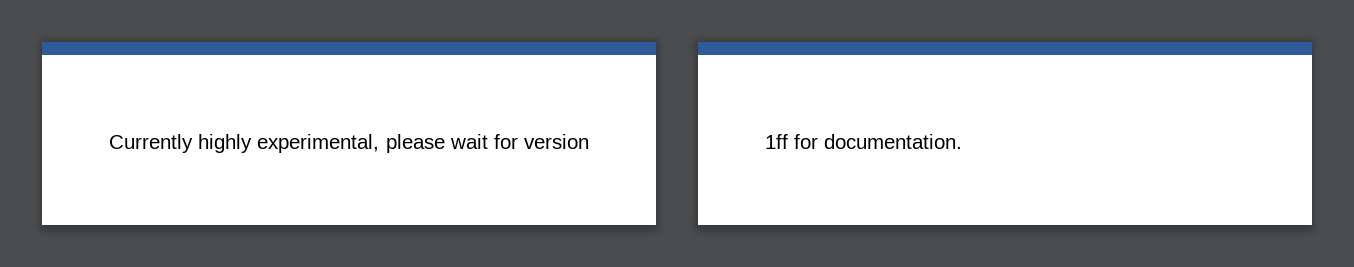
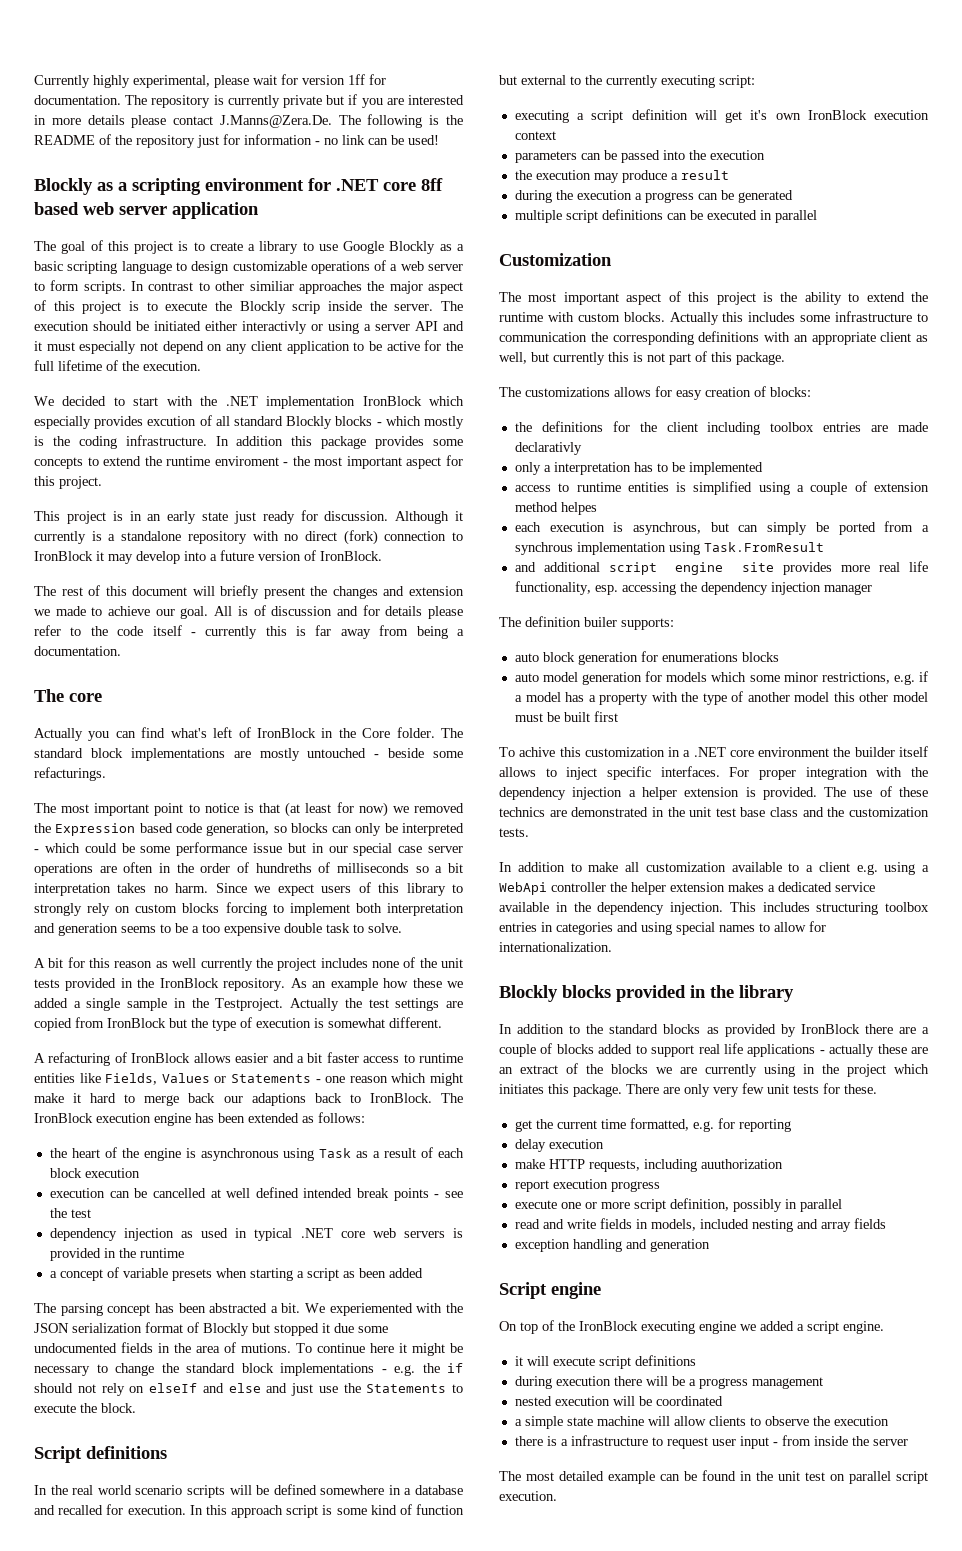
(962, 141) none -> [125,94,464,108] [34,114,463,128] [34,134,439,148] [34,178,443,195] [34,202,259,219] [34,240,464,254] [34,260,464,274] [34,280,464,294] [34,300,464,314] [34,321,464,334] [34,340,463,354] [34,360,201,371] [34,396,465,409] [34,415,464,429] [34,435,464,449] [34,455,464,469] [34,476,102,489] [34,510,463,524] [34,530,463,545] [34,550,382,564] [34,585,464,599] [34,605,463,619] [34,625,464,639] [34,646,121,656] [34,689,102,702] [34,727,464,741] [34,748,463,761] [34,767,106,781] [34,802,464,817] [34,823,465,836] [34,842,463,856] [34,862,464,876] [34,882,463,896] [34,902,464,916] [34,923,402,936] [34,957,463,971] [34,978,463,991] [34,998,464,1011] [34,1017,442,1031] [34,1052,464,1066] [34,1073,464,1086] [34,1093,463,1106] [34,1112,365,1126] [49,1147,464,1161] [49,1168,140,1178] [49,1187,463,1201] [49,1208,91,1218] [49,1228,464,1241] [49,1248,184,1261] [49,1267,423,1281] [34,1303,463,1316] [34,1322,388,1336] [34,1342,463,1356] [34,1363,463,1376] [34,1383,463,1396] [34,1403,136,1413] [34,1446,167,1463] [34,1484,463,1498] [34,1504,465,1518] [499,75,755,88] [514,109,929,123] [514,131,556,140] [514,150,765,163] [514,170,729,183] [514,190,793,203] [514,209,817,223] [499,253,612,266] [499,291,929,305] [499,311,928,325] [499,331,928,345] [499,351,785,365] [499,386,811,400] [514,421,928,435] [514,442,582,455] [514,462,763,475] [514,481,929,495] [514,502,597,515] [514,521,929,535] [514,542,824,555] [514,561,929,575] [514,581,872,595] [499,616,674,630] [514,651,779,665] [514,671,928,685] [514,691,929,705] [514,711,618,722] [499,746,928,757] [499,766,928,780] [499,786,928,800] [499,807,929,817] [499,828,529,837] [499,862,929,875] [499,882,875,895] [499,902,929,915] [499,921,826,935] [499,942,612,952] [499,985,794,1002] [499,1024,929,1037] [499,1043,928,1057] [499,1063,929,1077] [499,1083,877,1097] [514,1118,791,1132] [514,1139,604,1152] [514,1159,783,1172] [514,1179,660,1192] [514,1198,842,1212] [514,1218,886,1232] [514,1239,710,1252] [499,1282,601,1299] [499,1320,884,1334] [514,1355,696,1369] [514,1376,823,1389] [514,1396,723,1406] [514,1416,889,1429] [514,1435,908,1449] [499,1470,928,1484] [499,1491,557,1501] The repository is currently private but if you are interested in more details please contact J.Manns@Zera.De. The following is the README of the repository just for information - no link can be used! // Blockly as a scripting environment for .NET core 8ff based web server application // The goal of this project is to create a library to use Google Blockly as a basic scripting language to design customizable operations of a web server to form scripts. In contrast to other similiar approaches the major aspect of this project is to execute the Blockly scrip inside the server. The execution should be initiated either interactivly or using a server API and it must especially not depend on any client application to be active for the full lifetime of the execution. // We decided to start with the .NET implementation IronBlock which especially provides excution of all standard Blockly blocks - which mostly is the coding infrastructure. In addition this package provides some concepts to extend the runtime enviroment - the most important aspect for this project. // This project is in an early state just ready for discussion. Although it currently is a standalone repository with no direct (fork) connection to IronBlock it may develop into a future version of IronBlock. // The rest of this document will briefly present the changes and extension we made to achieve our goal. All is of discussion and for details please refer to the code itself - currently this is far away from being a documentation. // The core // Actually you can find what's left of IronBlock in the Core folder. The standard block implementations are mostly untouched - beside some refacturings. // The most important point to notice is that (at least for now) we removed the Expression based code generation, so blocks can only be interpreted - which could be some performance issue but in our special case server operations are often in the order of hundreths of milliseconds so a bit interpretation takes no harm. Since we expect users of this library to strongly rely on custom blocks forcing to implement both interpretation and generation seems to be a too expensive double task to solve. // A bit for this reason as well currently the project includes none of the unit tests provided in the IronBlock repository. As an example how these we added a single sample in the Testproject. Actually the test settings are copied from IronBlock but the type of execution is somewhat different. // A refacturing of IronBlock allows easier and a bit faster access to runtime entities like Fields, Values or Statements - one reason which might make it hard to merge back our adaptions back to IronBlock. The IronBlock execution engine has been extended as follows: // the heart of the engine is asynchronous using Task as a result of each block execution // execution can be cancelled at well defined intended break points - see the test // dependency injection as used in typical .NET core web servers is provided in the runtime // a concept of variable presets when starting a script as been added // The parsing concept has been abstracted a bit. We experiemented with the JSON serialization format of Blockly but stopped it due some undocumented fields in the area of mutions. To continue here it might be necessary to change the standard block implementations - e.g. the if should not rely on elseIf and else and just use the Statements to execute the block. // Script definitions // In the real world scenario scripts will be defined somewhere in a database and recalled for execution. In this approach script is some kind of function but external to the currently executing script: // executing a script definition will get it's own IronBlock execution context // parameters can be passed into the execution // the execution may produce a result // during the execution a progress can be generated // multiple script definitions can be executed in parallel // Customization // The most important aspect of this project is the ability to extend the runtime with custom blocks. Actually this includes some infrastructure to communication the corresponding definitions with an appropriate client as well, but currently this is not part of this package. // The customizations allows for easy creation of blocks: // the definitions for the client including toolbox entries are made declarativly // only a interpretation has to be implemented // access to runtime entities is simplified using a couple of extension method helpes // each execution is asynchrous, but can simply be ported from a synchrous implementation using Task.FromResult // and additional script engine site provides more real life functionality, esp. accessing the dependency injection manager // The definition builer supports: // auto block generation for enumerations blocks // auto model generation for models which some minor restrictions, e.g. if a model has a property with the type of another model this other model must be built first // To achive this customization in a .NET core environment the builder itself allows to inject specific interfaces. For proper integration with the dependency injection a helper extension is provided. The use of these technics are demonstrated in the unit test base class and the customization tests. // In addition to make all customization available to a client e.g. using a WebApi controller the helper extension makes a dedicated service available in the dependency injection. This includes structuring toolbox entries in categories and using special names to allow for internationalization. // Blockly blocks provided in the library // In addition to the standard blocks as provided by IronBlock there are a couple of blocks added to support real life applications - actually these are an extract of the blocks we are currently using in the project which initiates this package. There are only very few unit tests for these. // get the current time formatted, e.g. for reporting // delay execution // make HTTP requests, including auuthorization // report execution progress // execute one or more script definition, possibly in parallel // read and write fields in models, included nesting and array fields // exception handling and generation // Script engine // On top of the IronBlock executing engine we added a script engine. // it will execute script definitions // during execution there will be a progress management // nested execution will be coordinated // a simple state machine will allow clients to observe the execution // there is a infrastructure to request user input - from inside the server // The most detailed example can be found in the unit test on parallel script execution.

